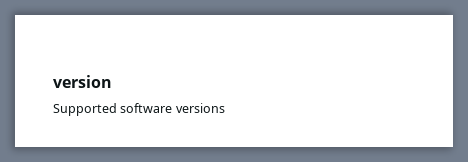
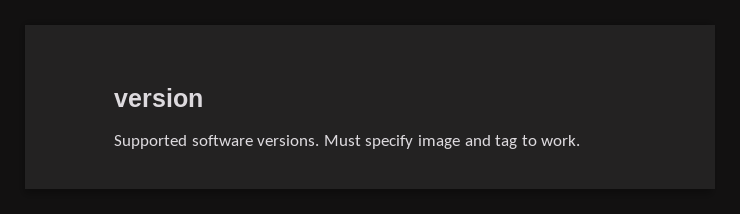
[175,103,225,113] versions -> [257,135,581,149] versions. Must specify image and tag to work.

